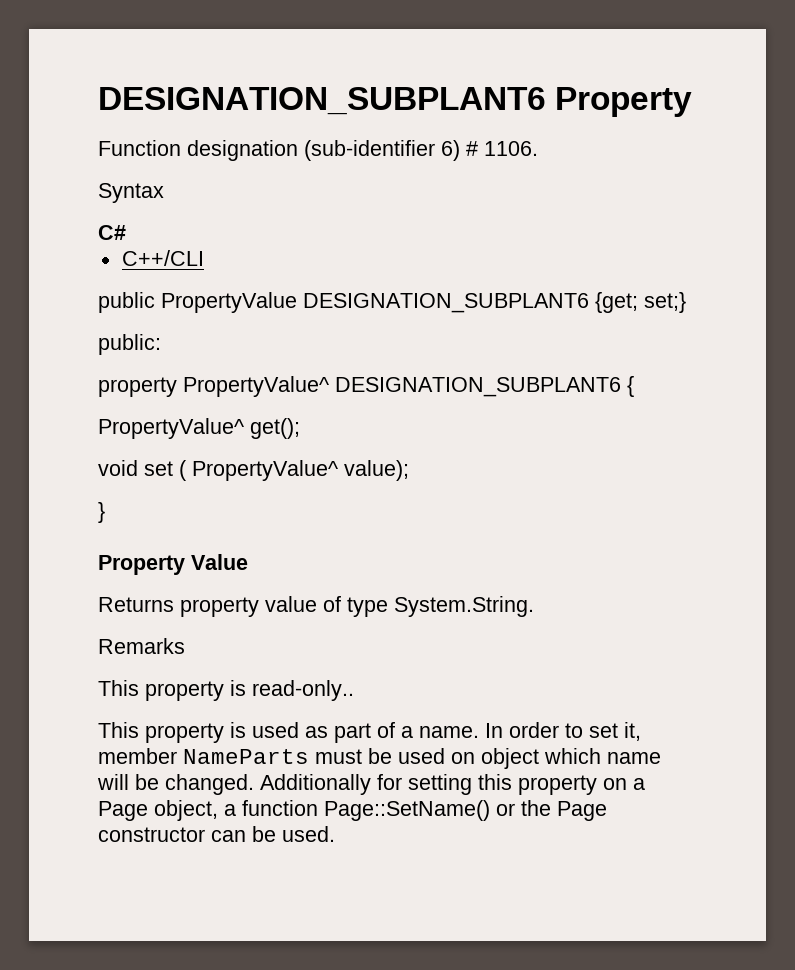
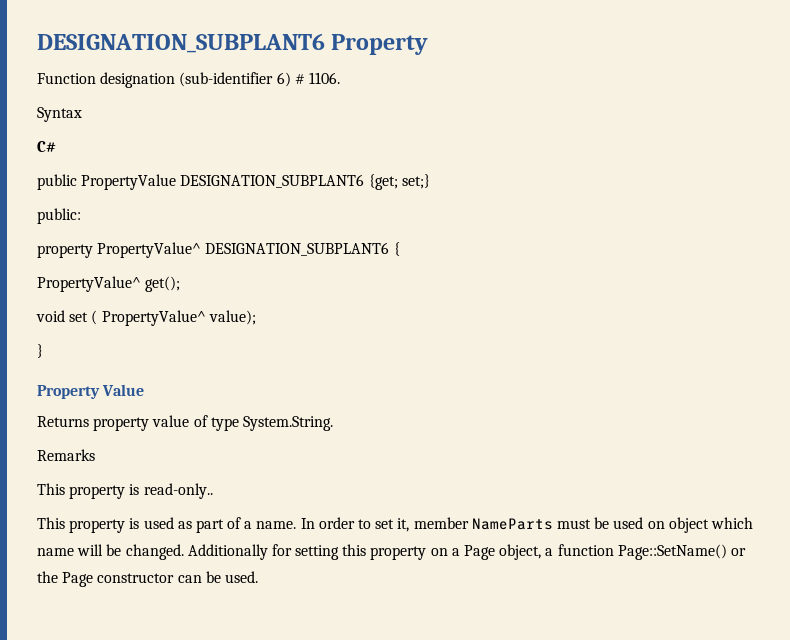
[121,250,204,266] // C++/CLI -> (56, 146) none

